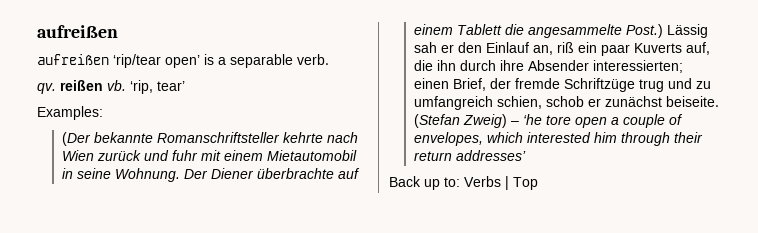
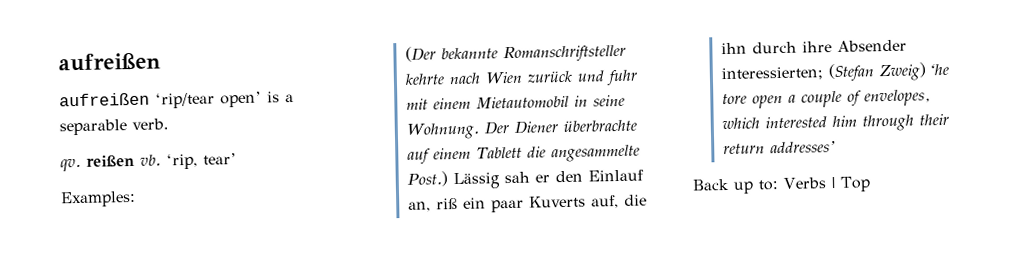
[413,78,711,92] [413,96,719,110] einen Brief, der fremde Schriftzüge trug und zu umfangreich schien, schob er zunächst beiseite. -> (823, 74) none
[510,121,519,125] – -> (927, 72) none

